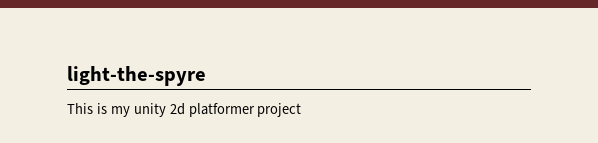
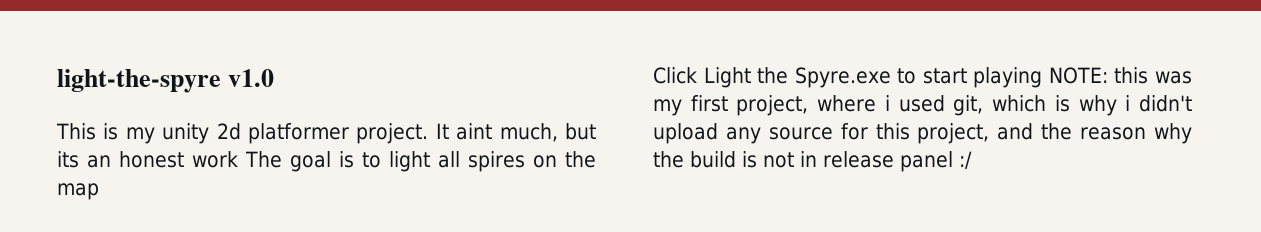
(206, 76) none -> [228,69,275,87] v1.0
[257,103,302,117] project -> [356,123,596,144] [57,151,596,172] [57,183,99,200] [653,67,1192,88] [653,95,1192,116] [653,123,1192,144] [653,151,972,172] project. It aint much, but its an honest work The goal is to light all spires on the map // Click Light the Spyre.exe to start playing NOTE: this was my first project, where i used git, which is why i didn't upload any source for this project, and the reason why the build is not in release panel :/

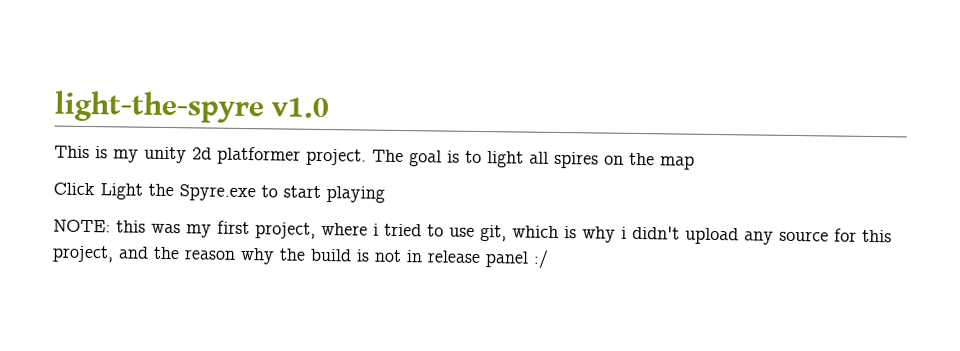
[435,123,596,142] [57,151,238,168] It aint much, but its an honest work -> (367, 157) none
(1043, 77) none -> (385, 194) //
[898,95,945,112] used -> [384,223,475,237] tried to use

